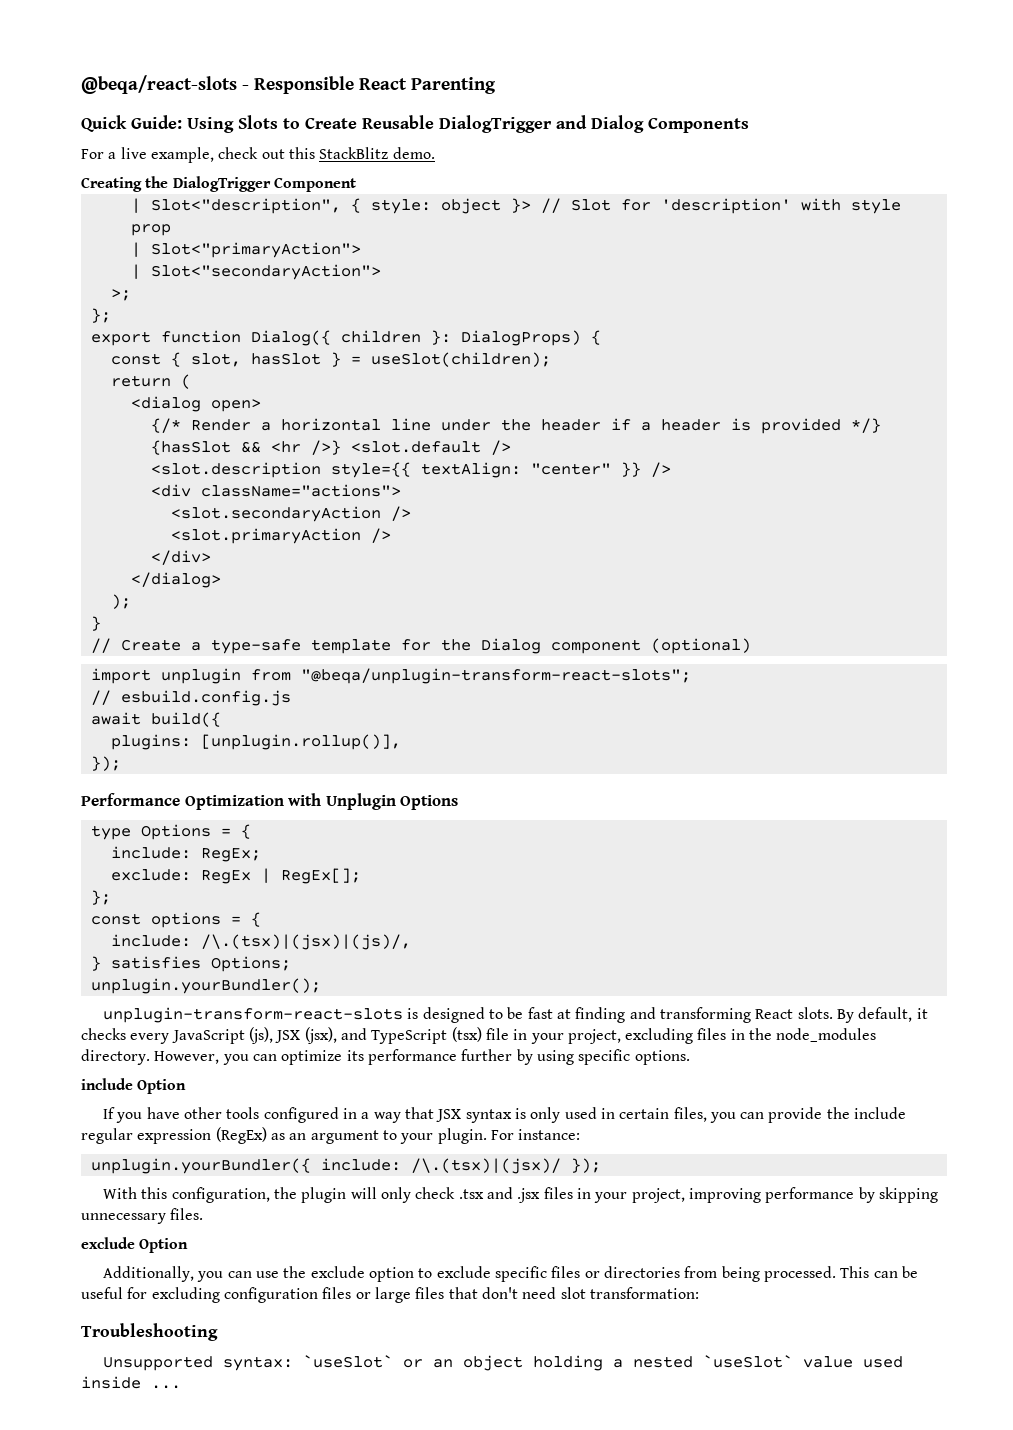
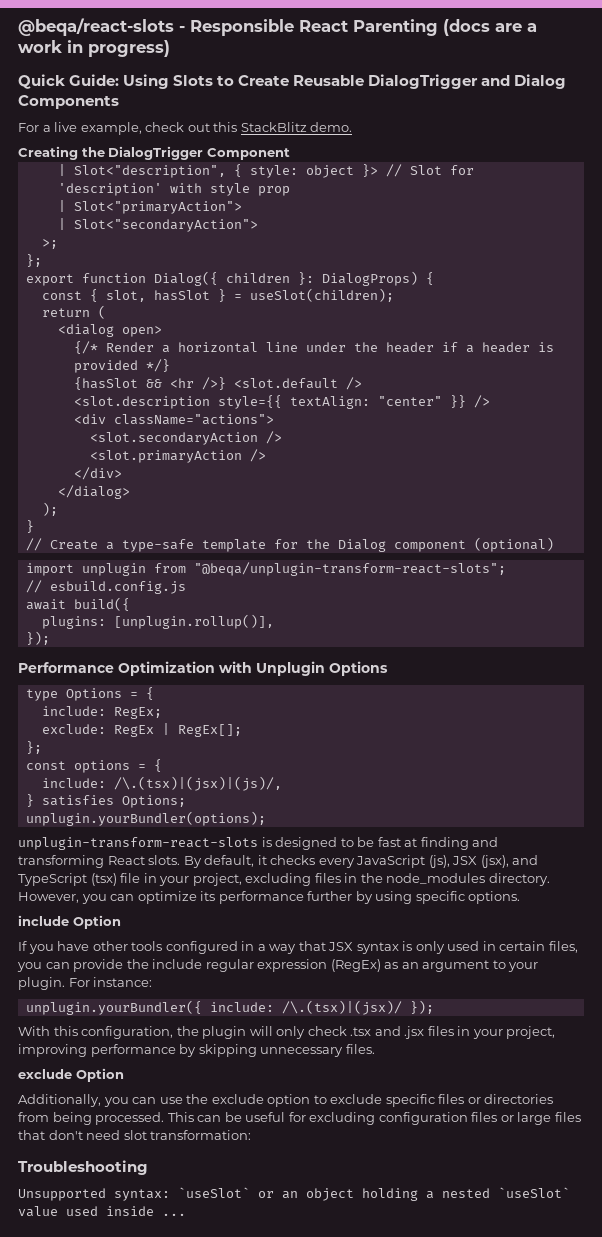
(496, 85) none -> [443,19,537,36] [18,40,170,57] (docs are a work in progress)
[90,978,321,994] unplugin.yourBundler(); -> [25,811,266,826] unplugin.yourBundler(options);

